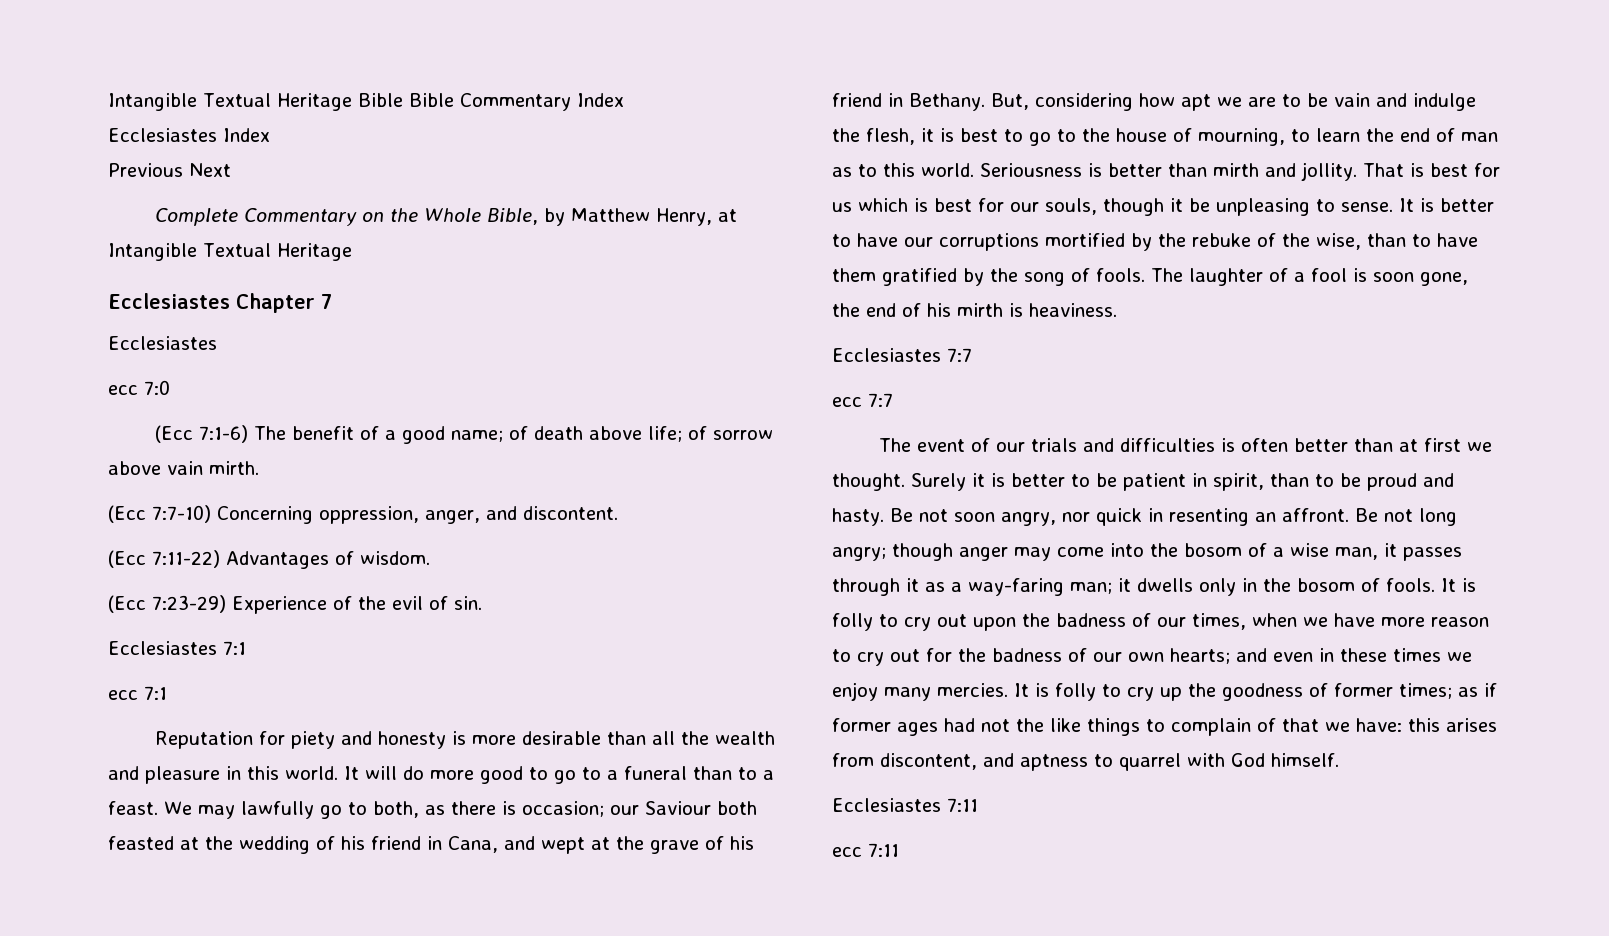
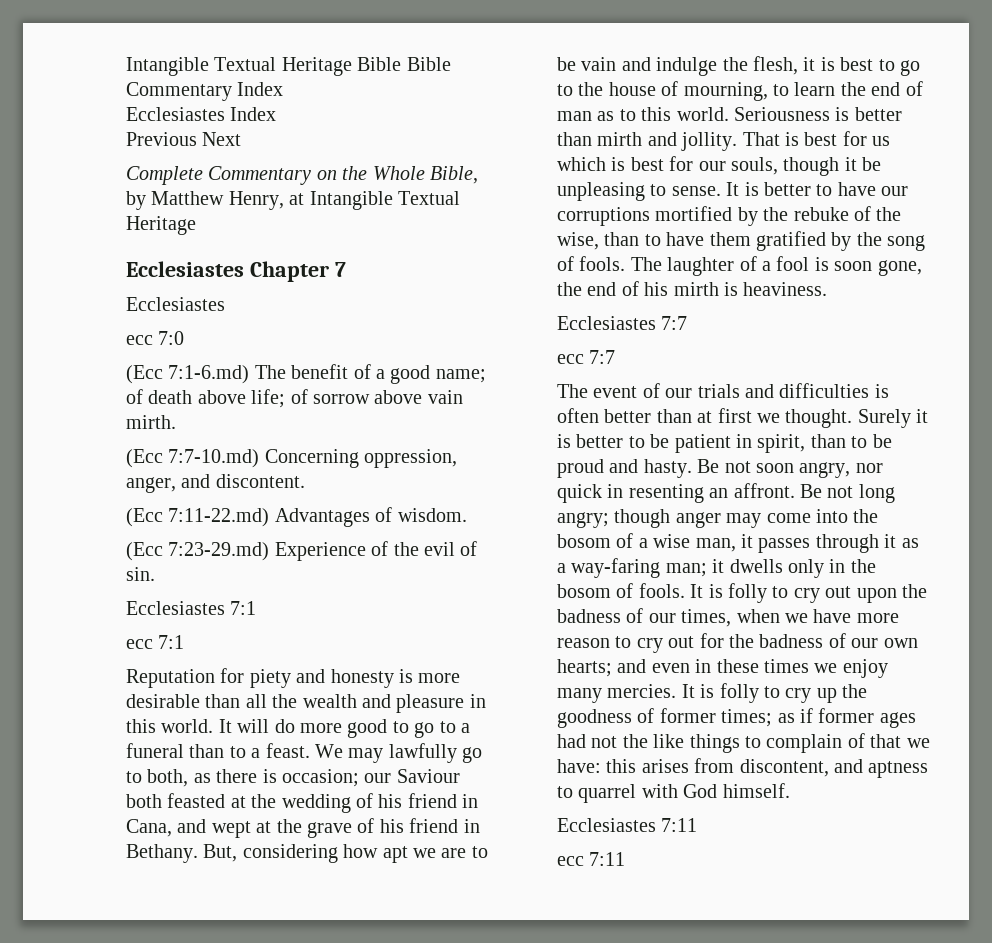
[198,425,248,443] 7:1-6) -> [168,365,250,384] 7:1-6.md)
[152,505,211,523] 7:7-10) -> [168,449,260,468] 7:7-10.md)
[152,550,220,568] 7:11-22) -> [168,508,270,527] 7:11-22.md)
[152,595,226,613] 7:23-29) -> [168,542,270,561] 7:23-29.md)

